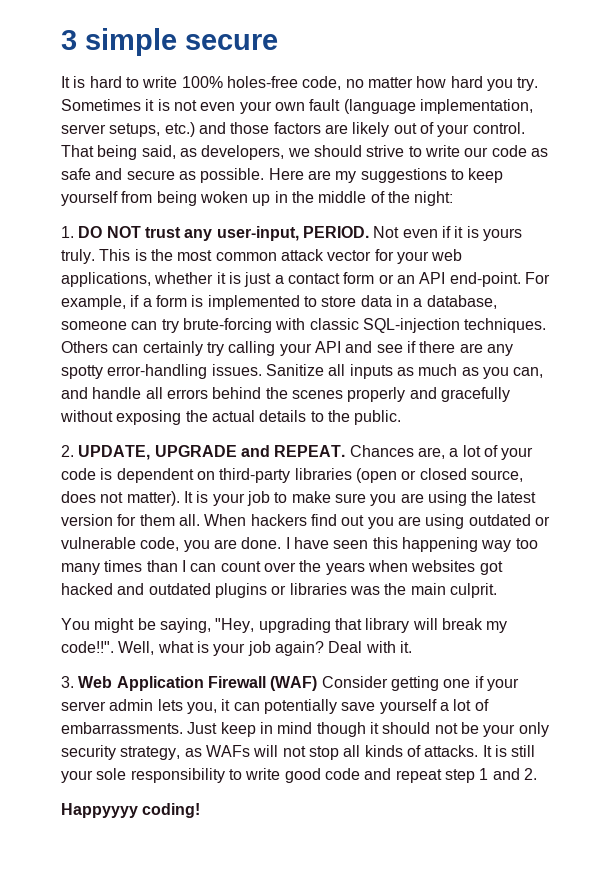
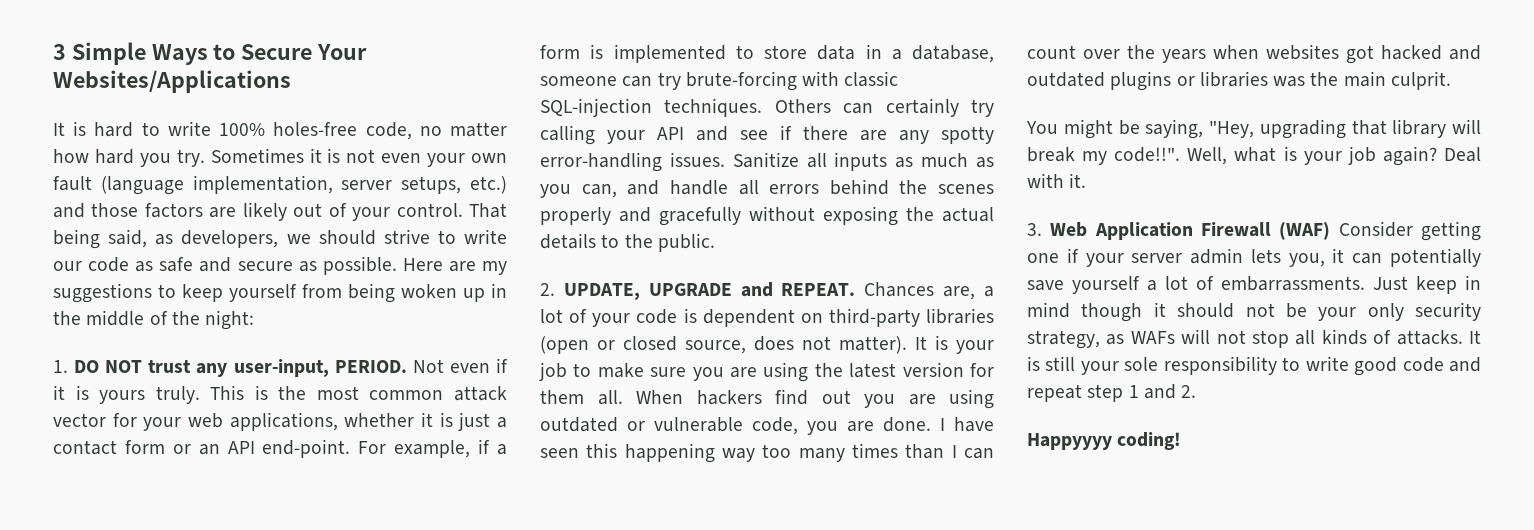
[85,28,278,56] simple secure -> [71,42,368,65] [53,70,291,93] Simple Ways to Secure Your Websites/Applications

